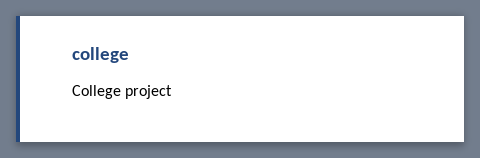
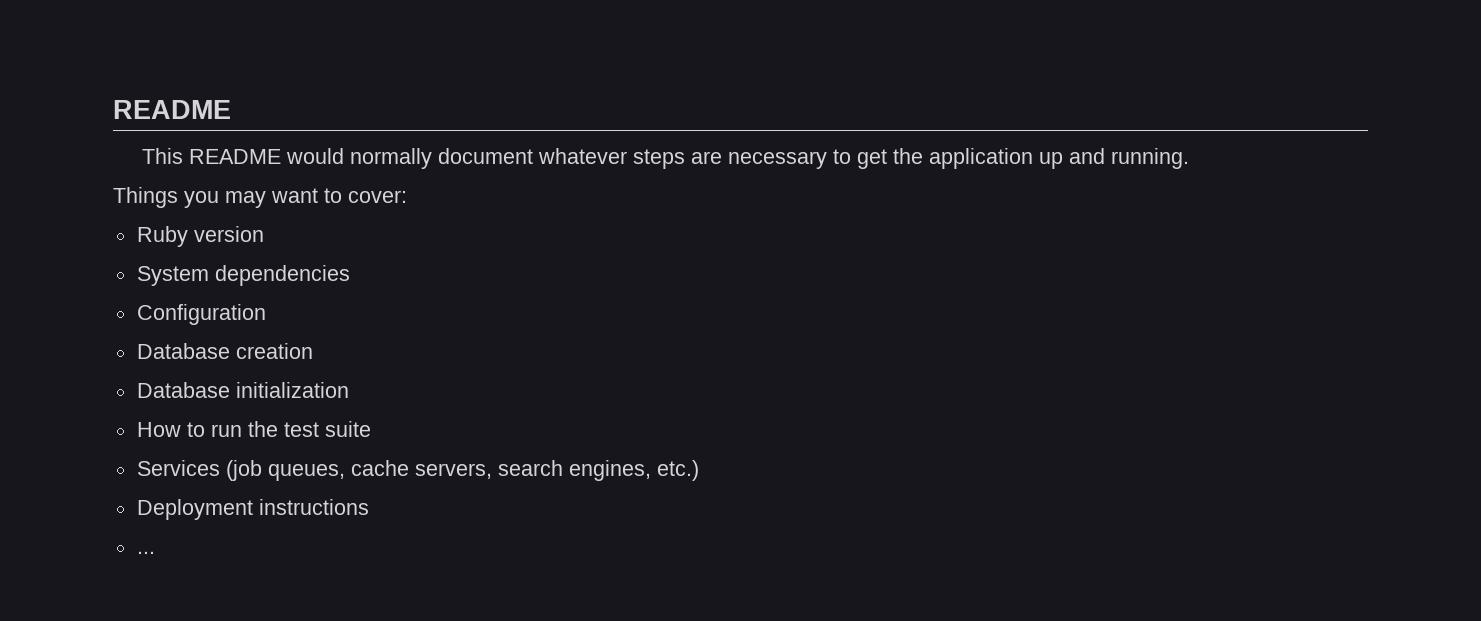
[72,47,129,63] [72,85,173,99] college // College project -> [113,100,231,119] [141,148,1189,169] [113,187,407,208] [136,226,264,247] [136,265,350,286] [136,304,266,325] [136,343,313,359] [136,382,349,398] [136,421,371,437] [136,460,699,481] [136,499,369,520] [136,551,155,554] README // This README would normally document whatever steps are necessary to get the application up and running. // Things you may want to cover: // Ruby version // System dependencies // Configuration // Database creation // Database initialization // How to run the test suite // Services (job queues, cache servers, search engines, etc.) // Deployment instructions // ...

